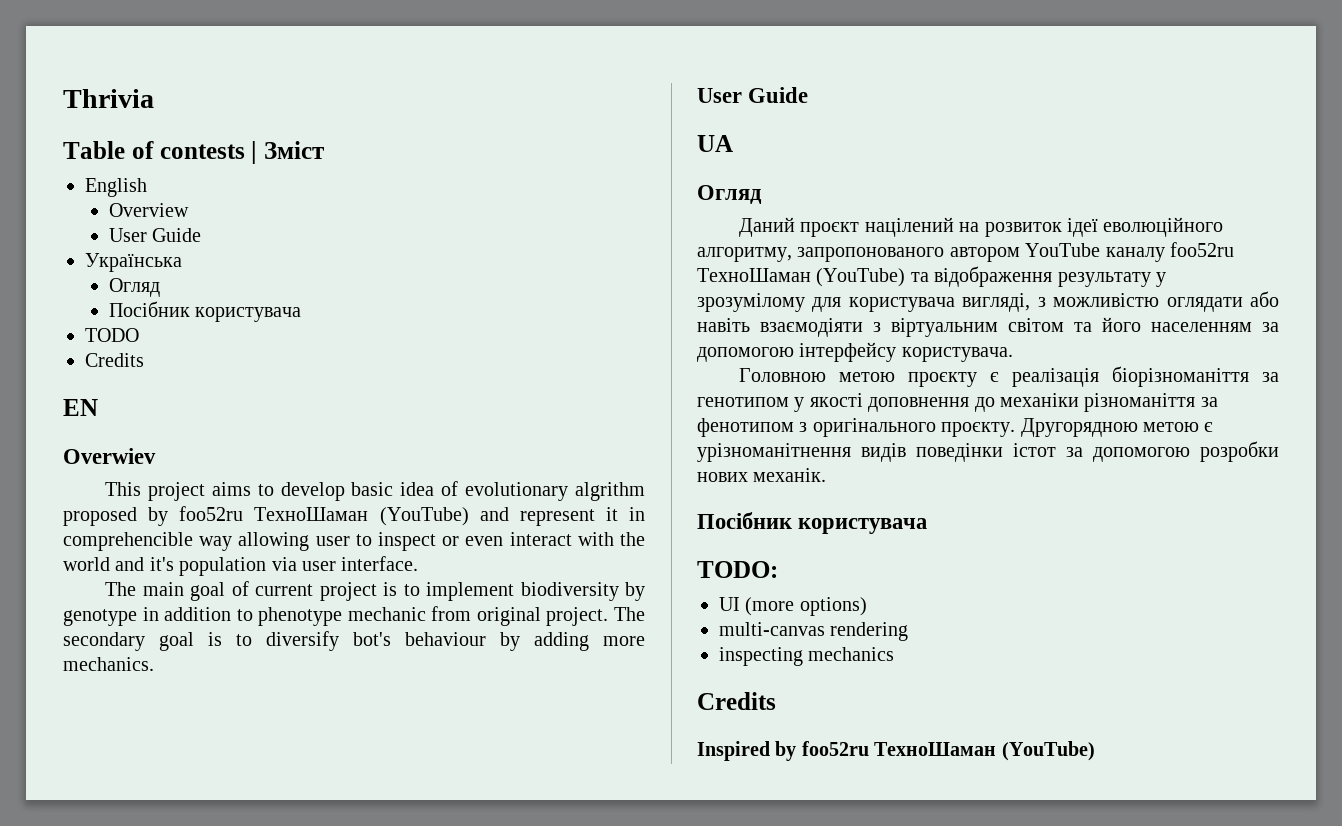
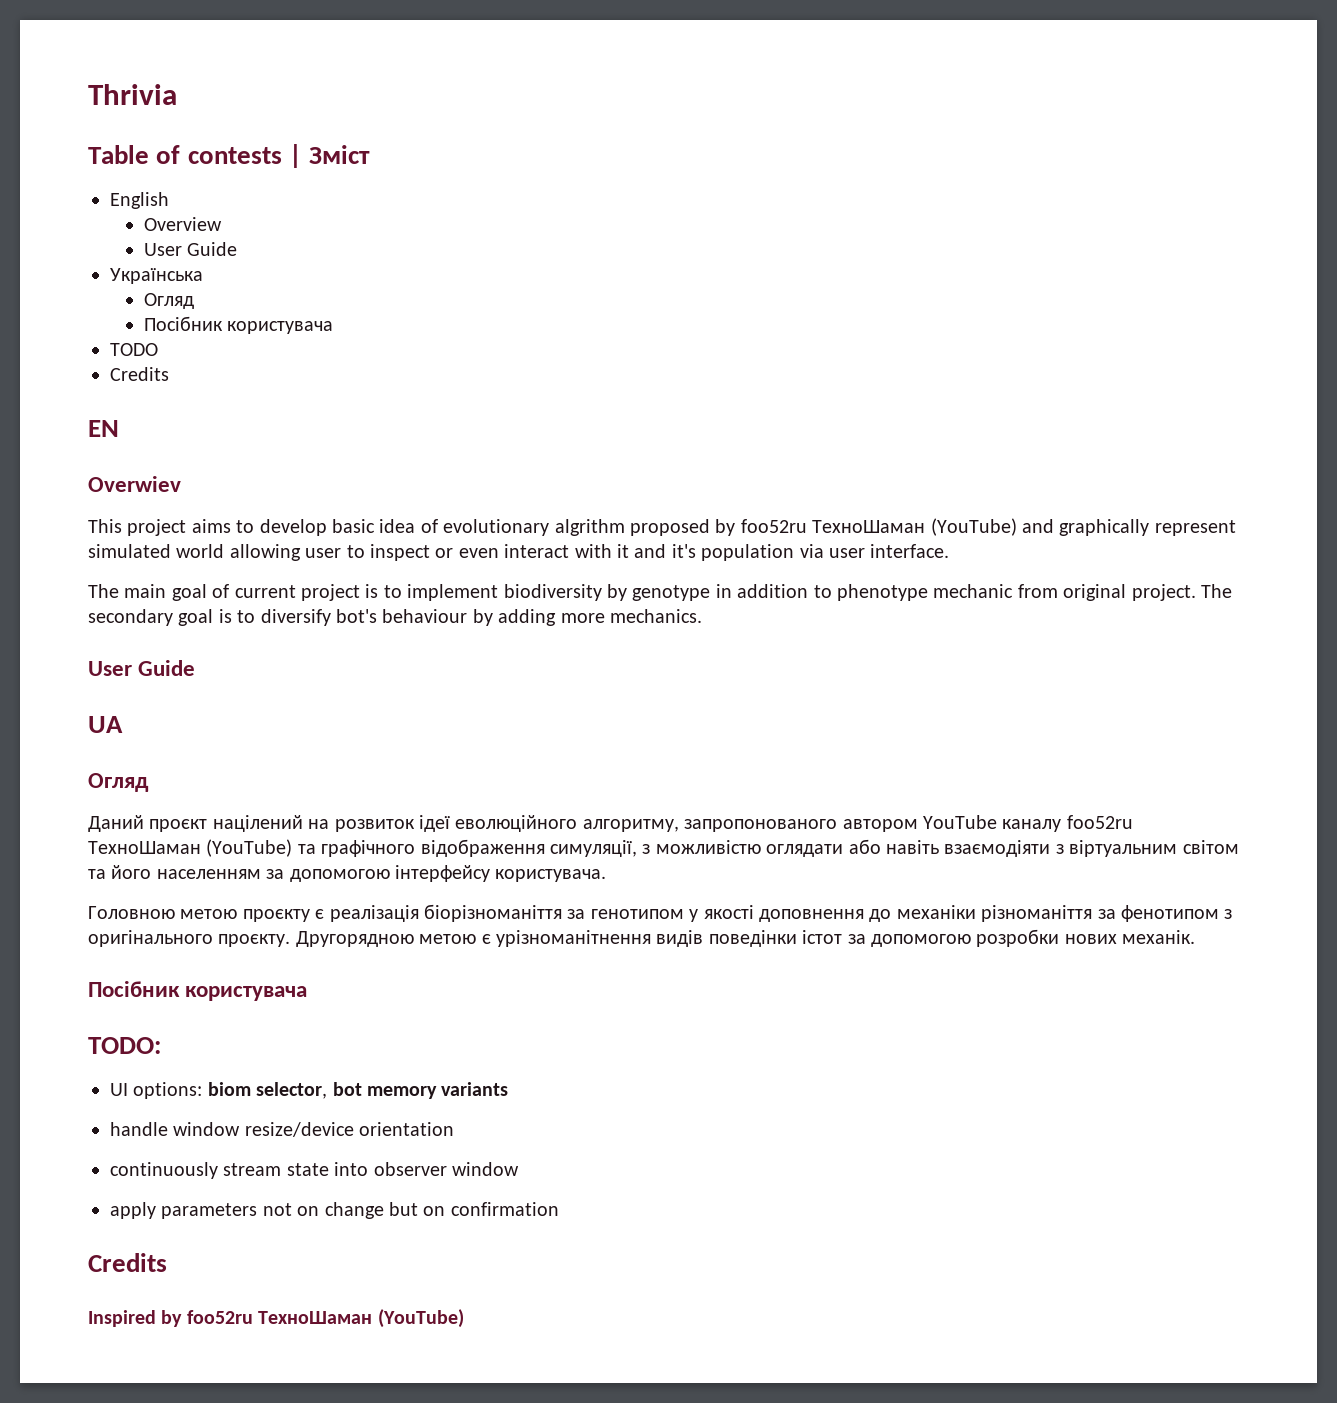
[519,507,645,526] [63,532,233,551] represent it in comprehencible way -> [1059,519,1236,536] [88,544,225,558] graphically represent simulated world
[620,532,645,546] [63,557,110,571] the world -> [616,544,629,558] it
[934,266,1166,287] [697,293,1031,312] відображення результату у зрозумілому для користувача вигляді, -> [321,839,637,857] графічного відображення симуляції,
[745,597,867,616] [719,622,909,641] [719,647,895,666] (more options) // multi-canvas rendering // inspecting mechanics -> [133,1082,509,1099] [110,1122,455,1137] [110,1162,519,1179] [110,1202,559,1219] options: biom selector, bot memory variants // handle window resize/device orientation // continuously stream state into observer window // apply parameters not on change but on confirmation

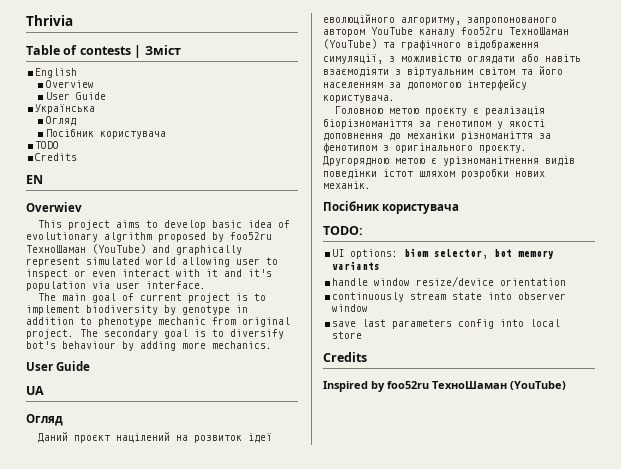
[847,934,971,947] за допомогою -> [419,171,455,177] шляхом
[110,1202,559,1219] apply parameters not on change but on confirmation -> [332,319,561,329] [332,331,363,339] save last parameters config into local store

